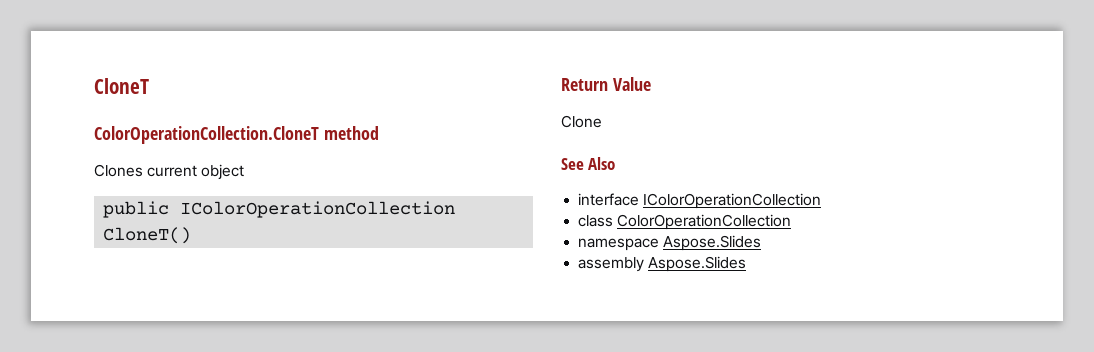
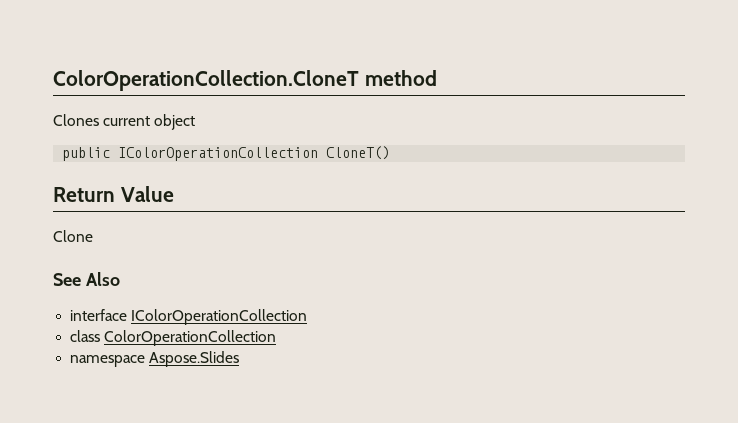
[94,78,149,94] CloneT // -> (53, 80) none
[578,256,747,272] // assembly Aspose.Slides -> (240, 359) none

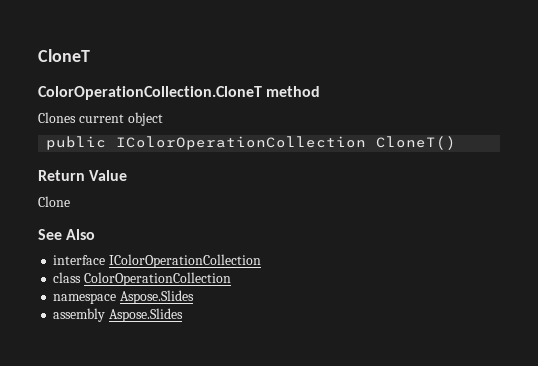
(53, 80) none -> [38,49,90,62] CloneT //
(240, 359) none -> [53,308,184,322] // assembly Aspose.Slides

